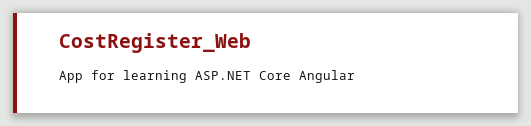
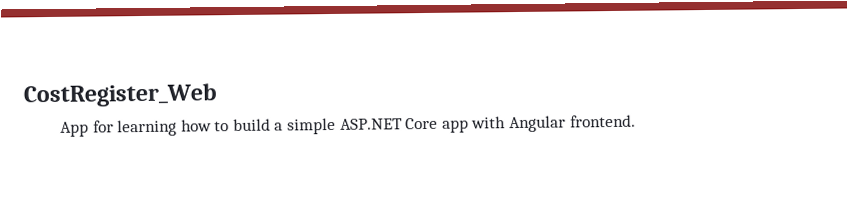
[195,70,355,83] ASP.NET Core Angular -> [180,114,636,135] how to build a simple ASP.NET Core app with Angular frontend.

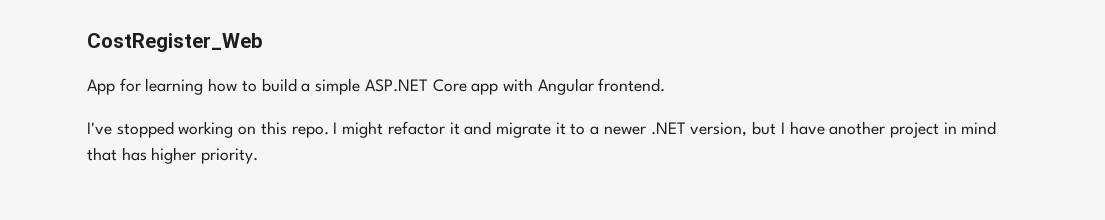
(636, 121) none -> [87,121,997,138] [87,147,259,164] // I've stopped working on this repo. I might refactor it and migrate it to a newer .NET version, but I have another project in mind that has higher priority.

